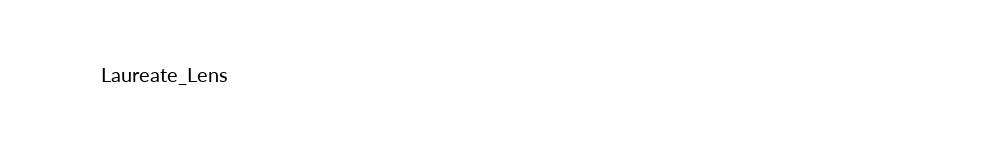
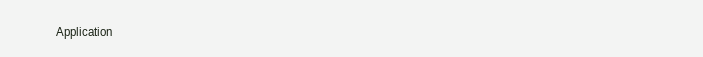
[101,68,228,85] Laureate_Lens -> [56,27,112,39] Application

